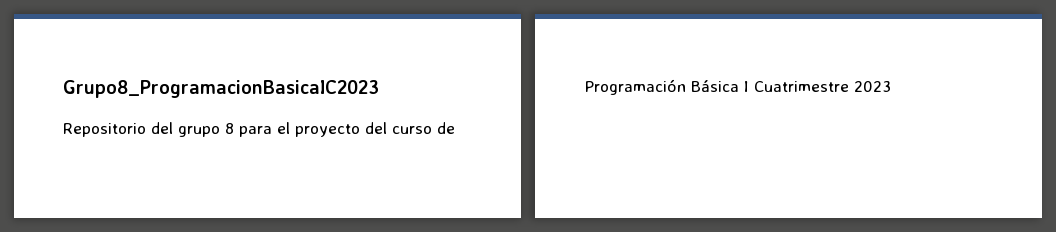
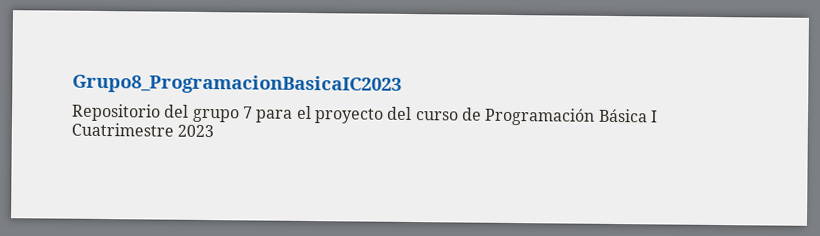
[225,123,234,134] 8 -> [241,106,253,119] 7

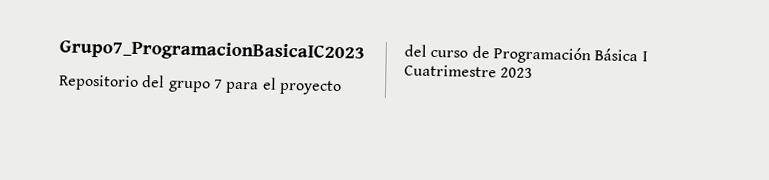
[72,73,402,95] Grupo8_ProgramacionBasicaIC2023 -> [59,39,365,63] Grupo7_ProgramacionBasicaIC2023

